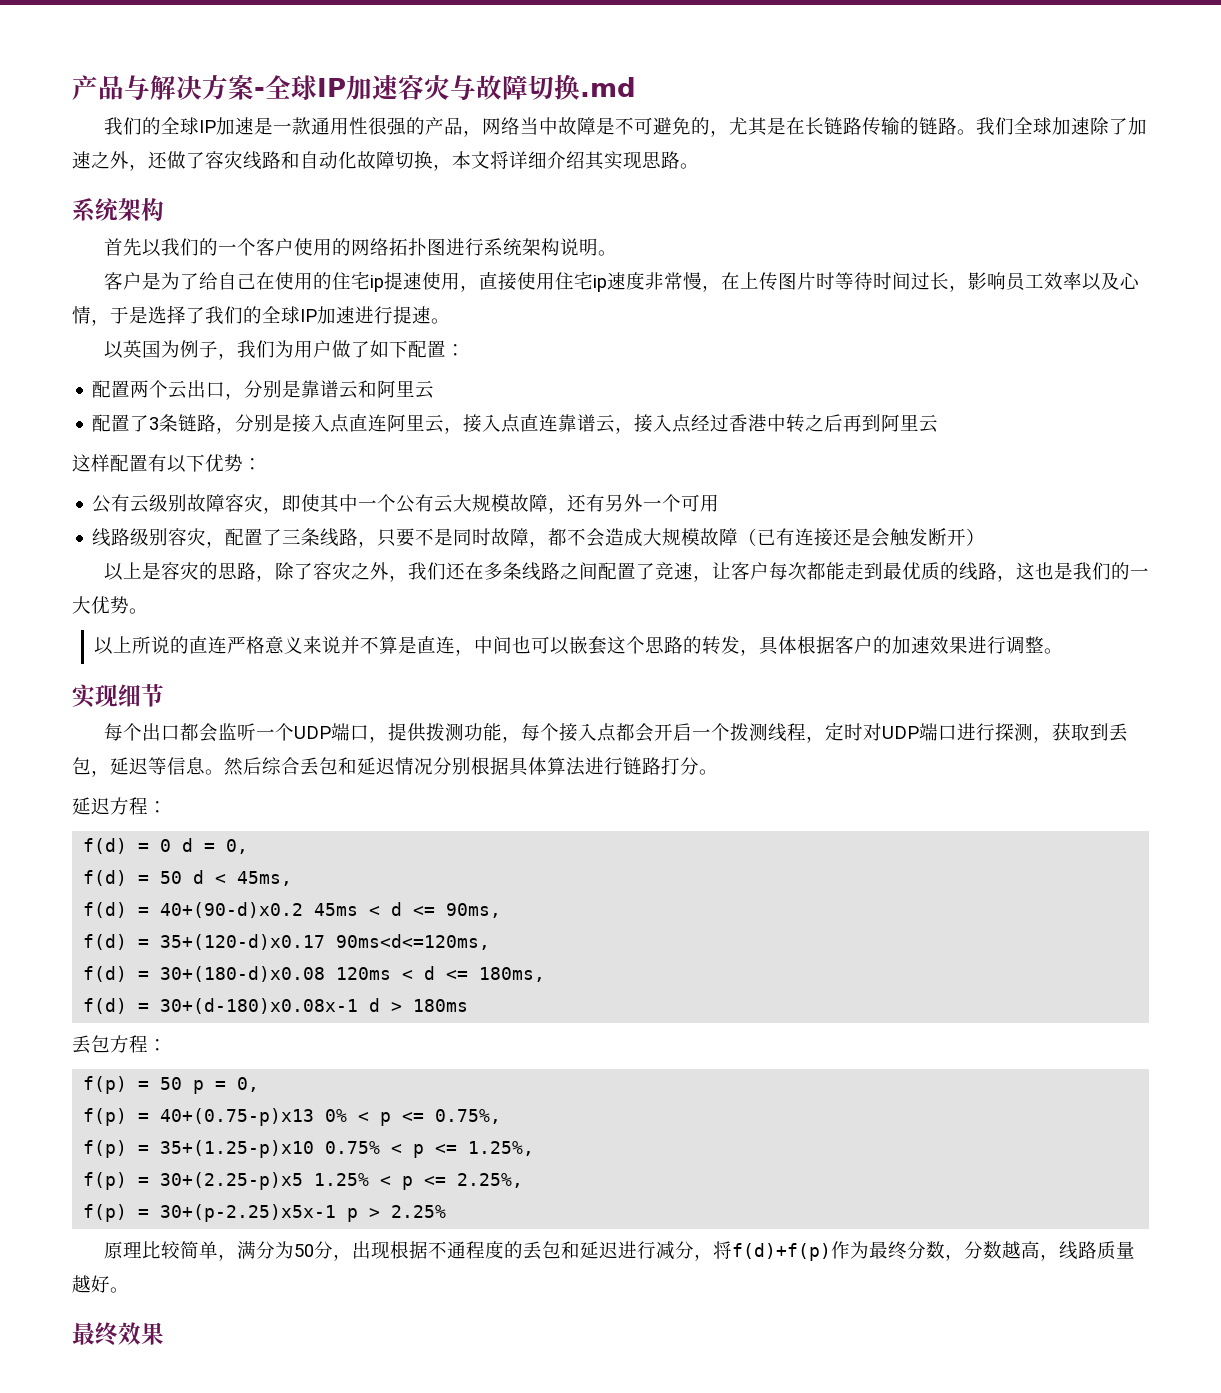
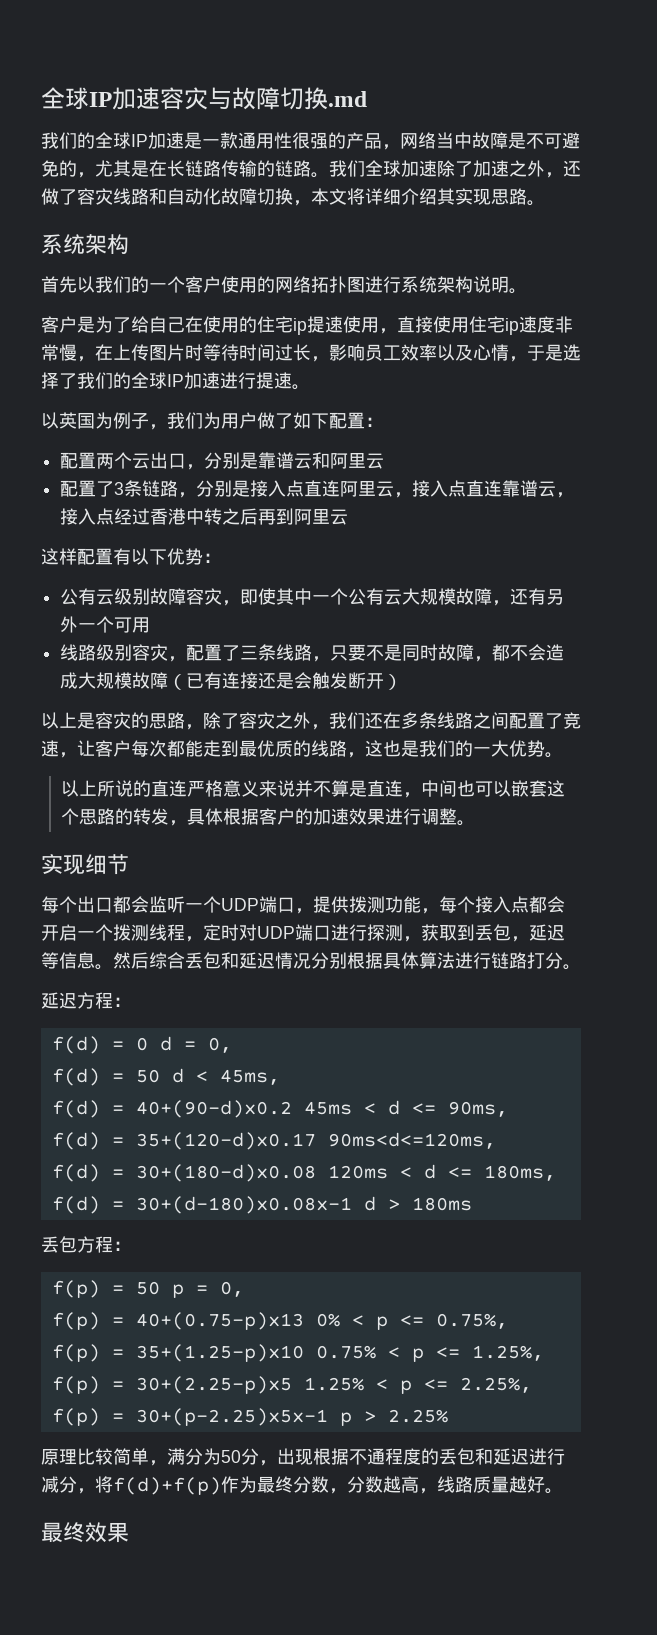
[72,75,265,100] 产品与解决方案- -> (41, 98) none

